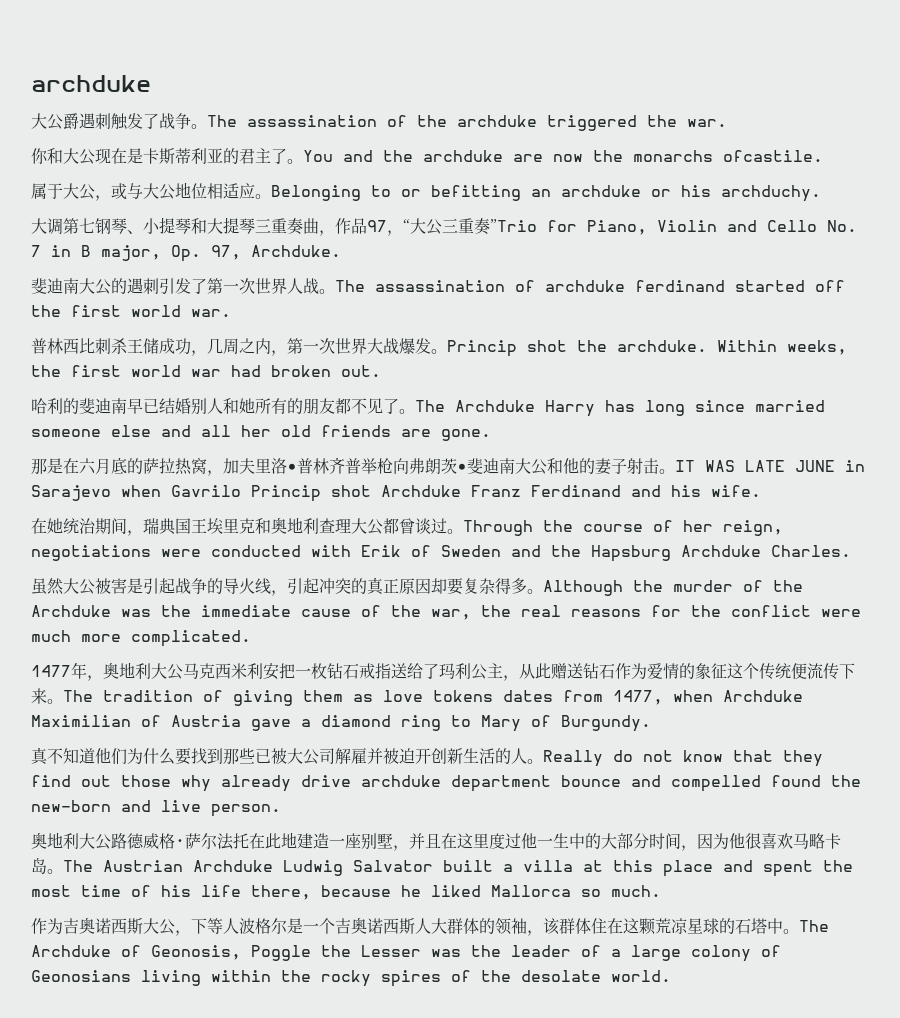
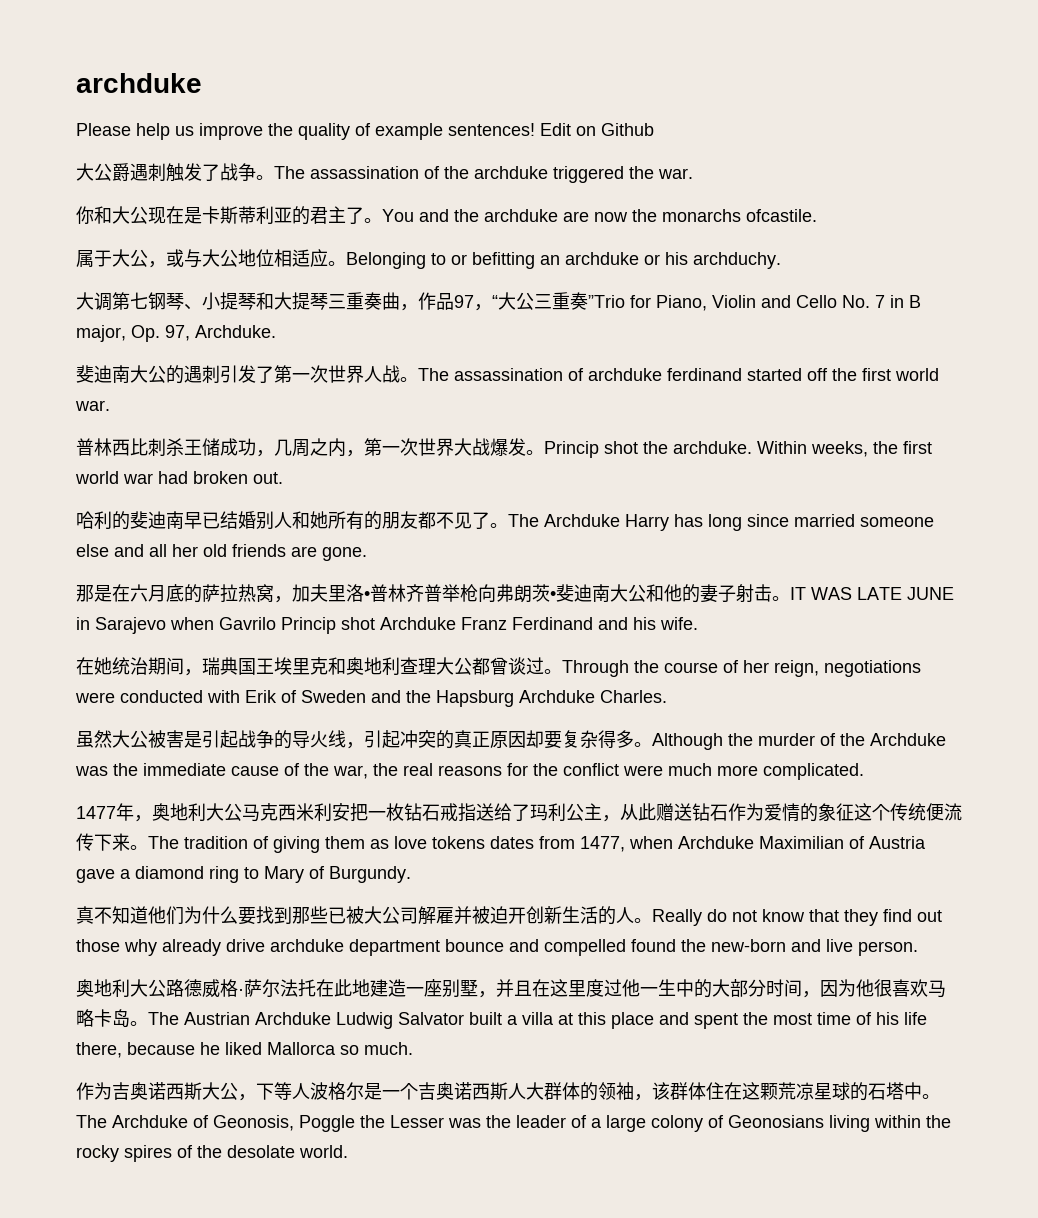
[31,75,151,92] archduke -> [76,73,202,93] [76,123,654,140] archduke // Please help us improve the quality of example sentences! Edit on Github

